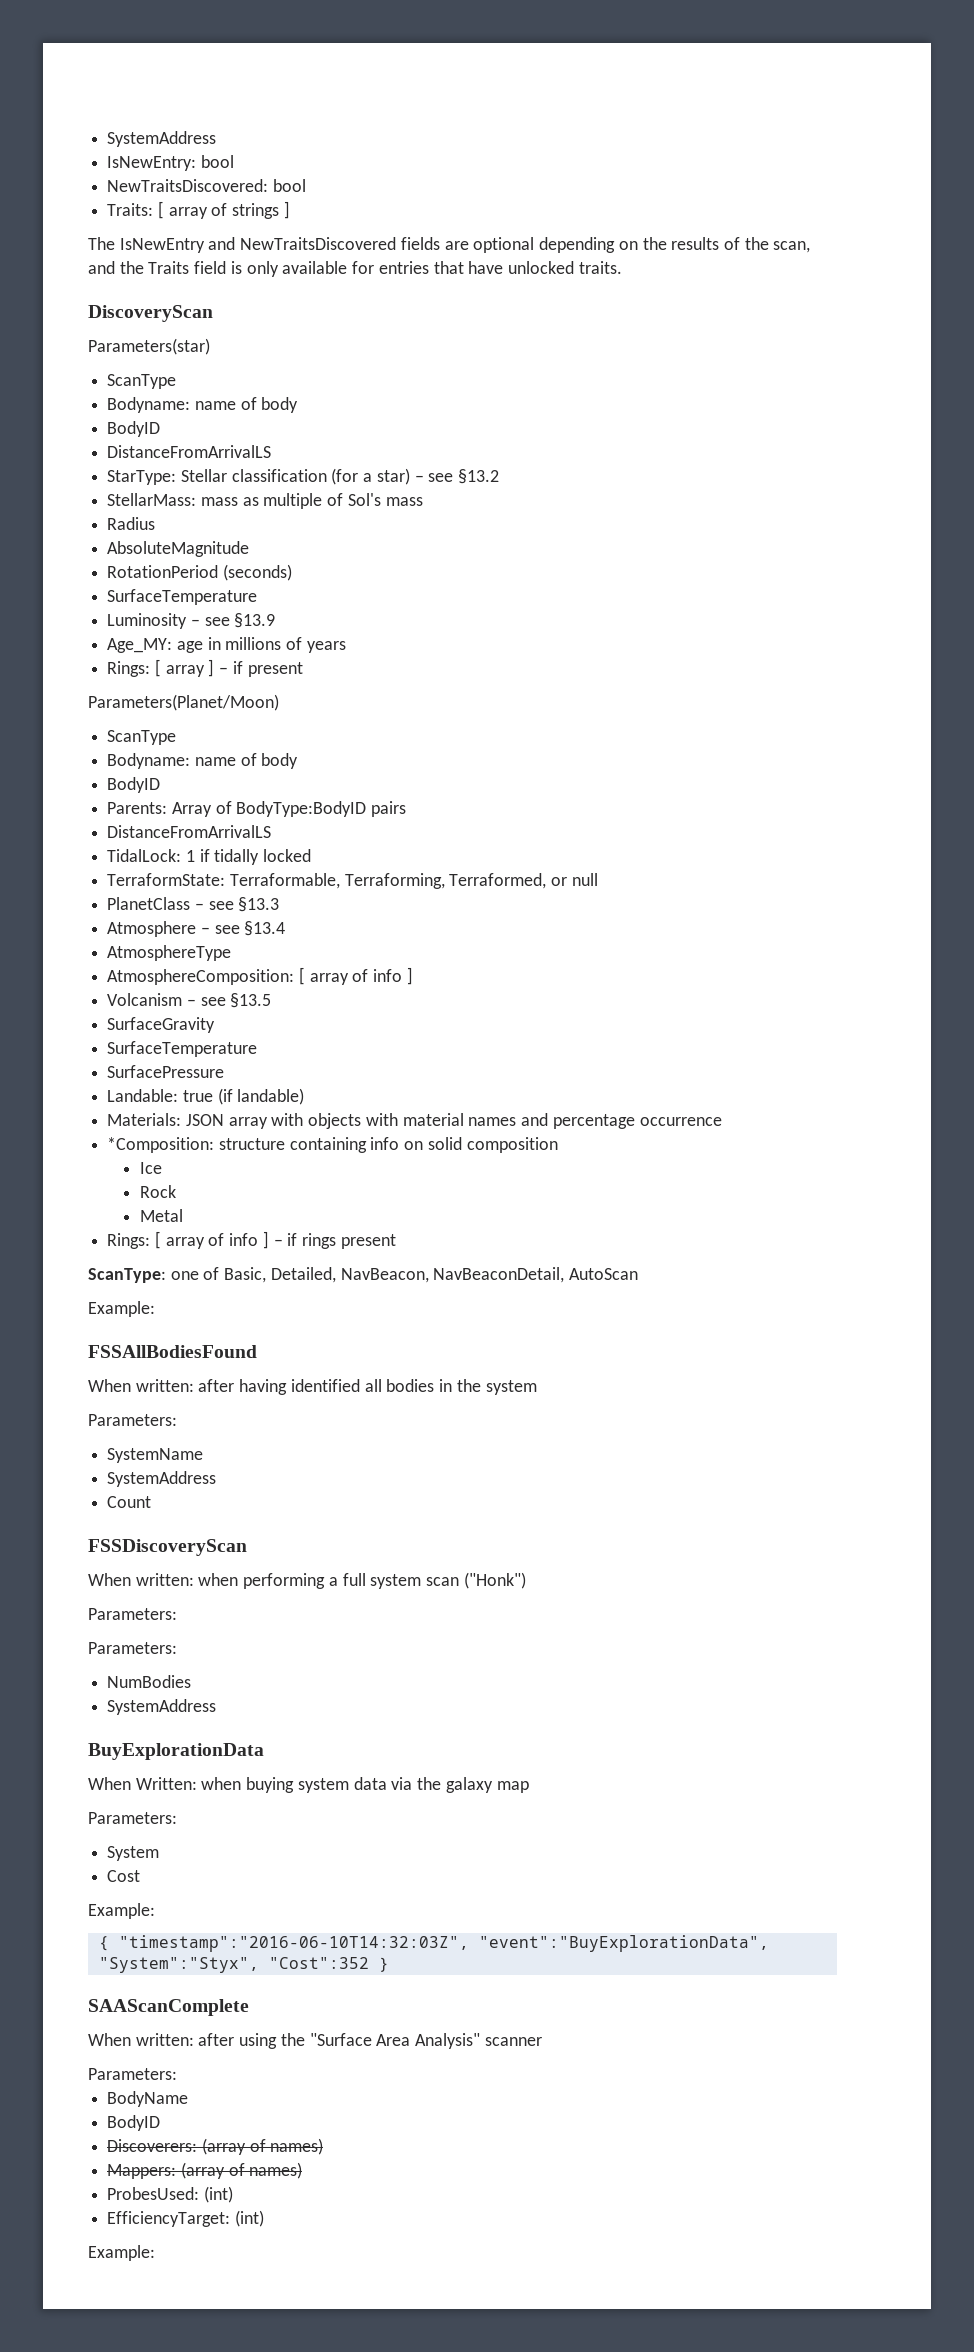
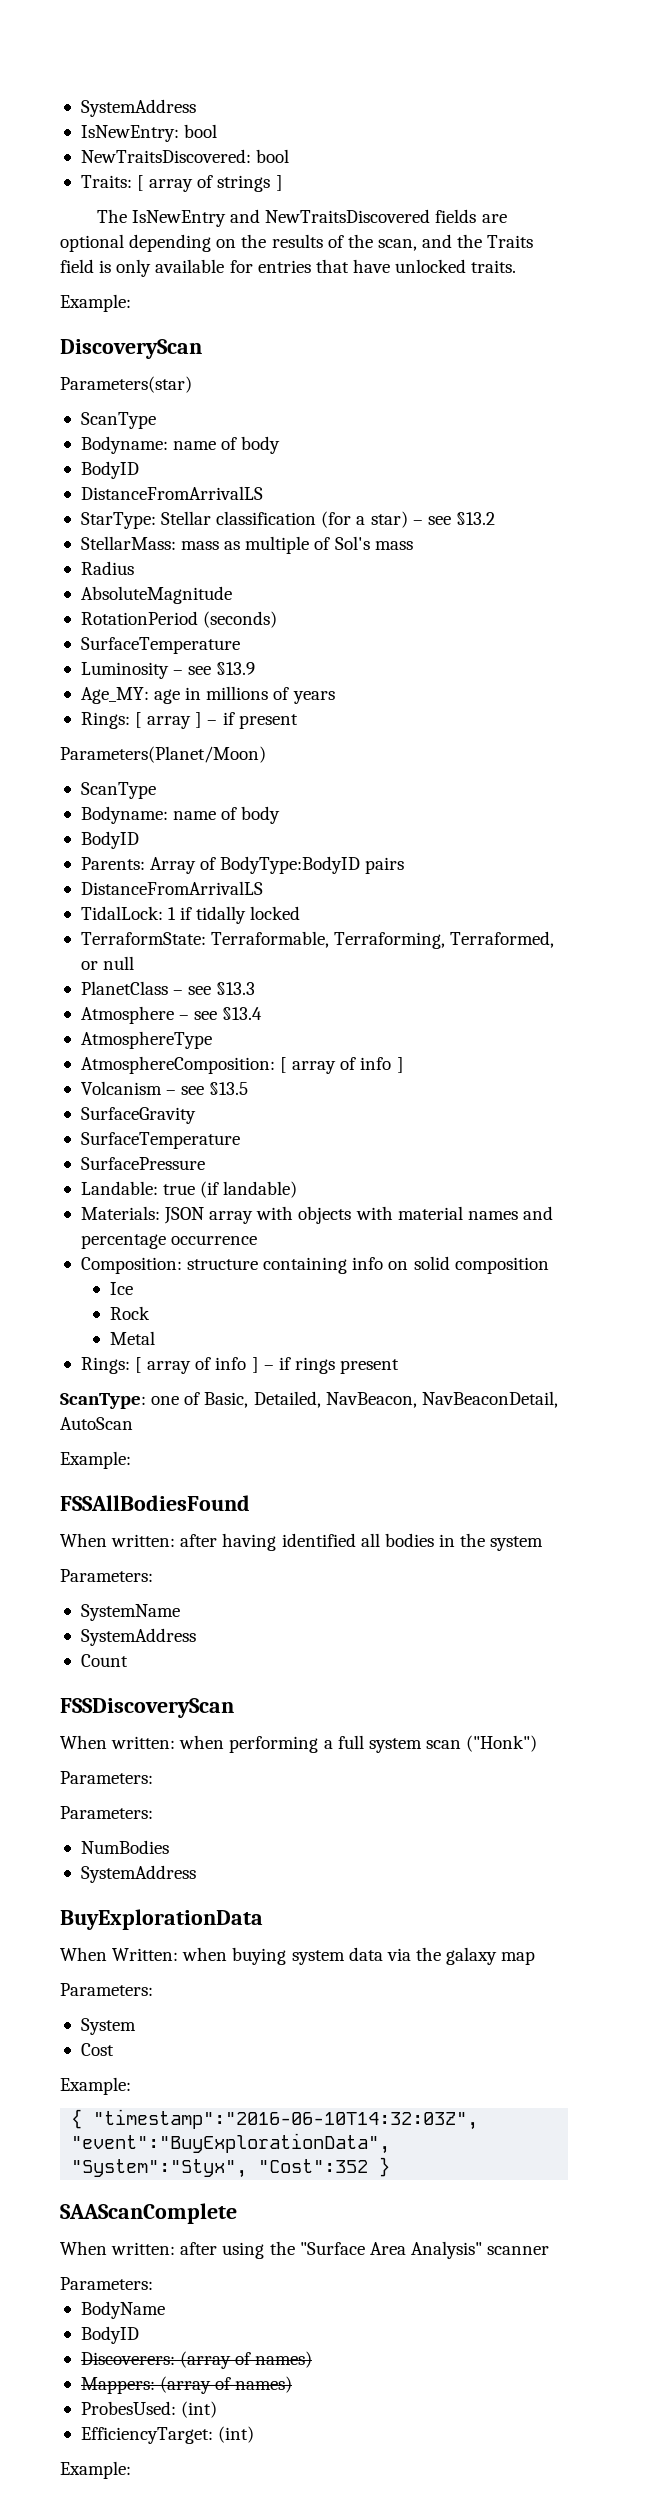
(622, 267) none -> [60,294,131,312] // Example:
[107,1137,215,1153] *Composition: -> [80,1257,182,1274] Composition:

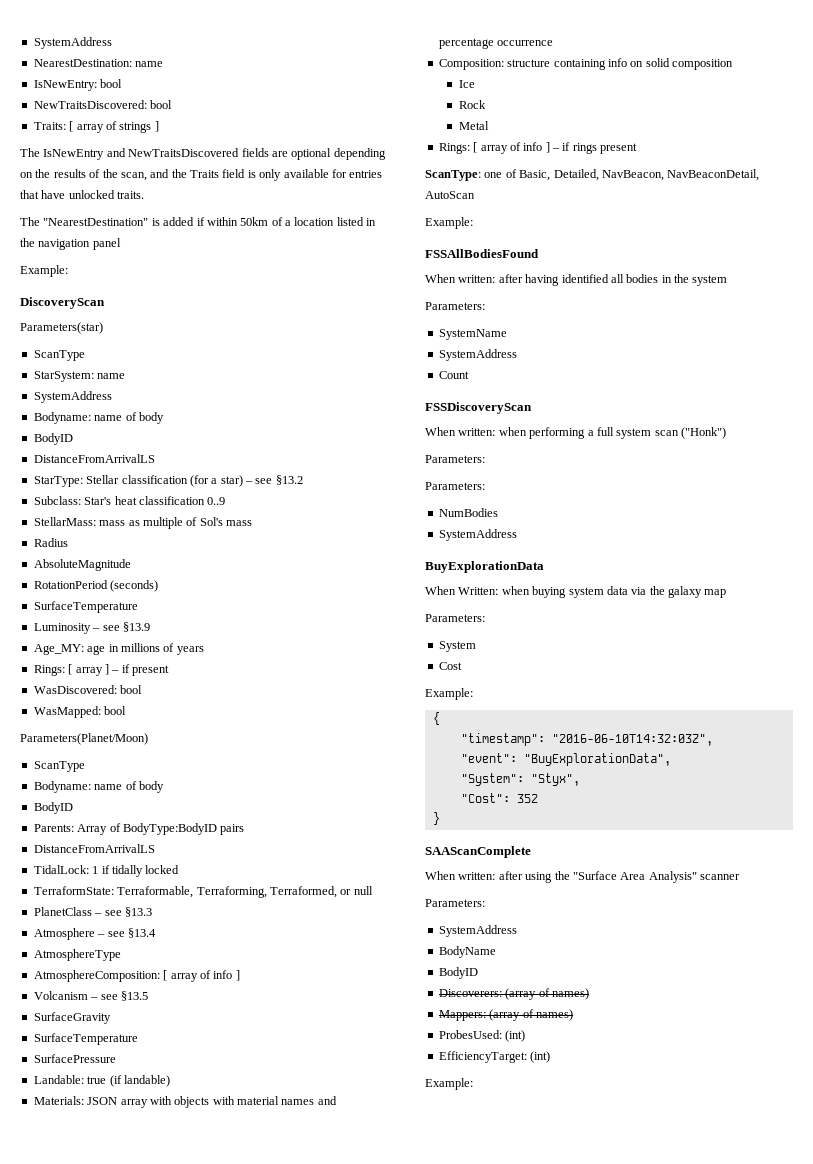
[80,99,196,117] SystemAddress -> [33,37,112,49] [33,59,164,67] SystemAddress // NearestDestination: name
(517, 266) none -> [20,217,377,226] [20,238,121,250] // The "NearestDestination" is added if within 50km of a location listed in the navigation panel
(156, 420) none -> [33,371,126,382] [33,391,112,403] // StarSystem: name // SystemAddress
(495, 518) none -> [33,496,226,505] // Subclass: Star's heat classification 0..9
(298, 721) none -> [33,685,143,694] [33,706,127,718] // WasDiscovered: bool // WasMapped: bool
[93,2109,479,2130] [71,2133,391,2154] [71,2159,369,2178] "timestamp":"2016-06-10T14:32:03Z", "event":"BuyExplorationData", "System":"Styx", "Cost":352 -> [460,733,713,746] [460,753,671,766] [460,773,580,786] [460,793,538,803] // "timestamp": "2016-06-10T14:32:03Z", // "event": "BuyExplorationData", // "System": "Styx", // "Cost": 352 //
(153, 2283) none -> [438,925,517,937] // SystemAddress

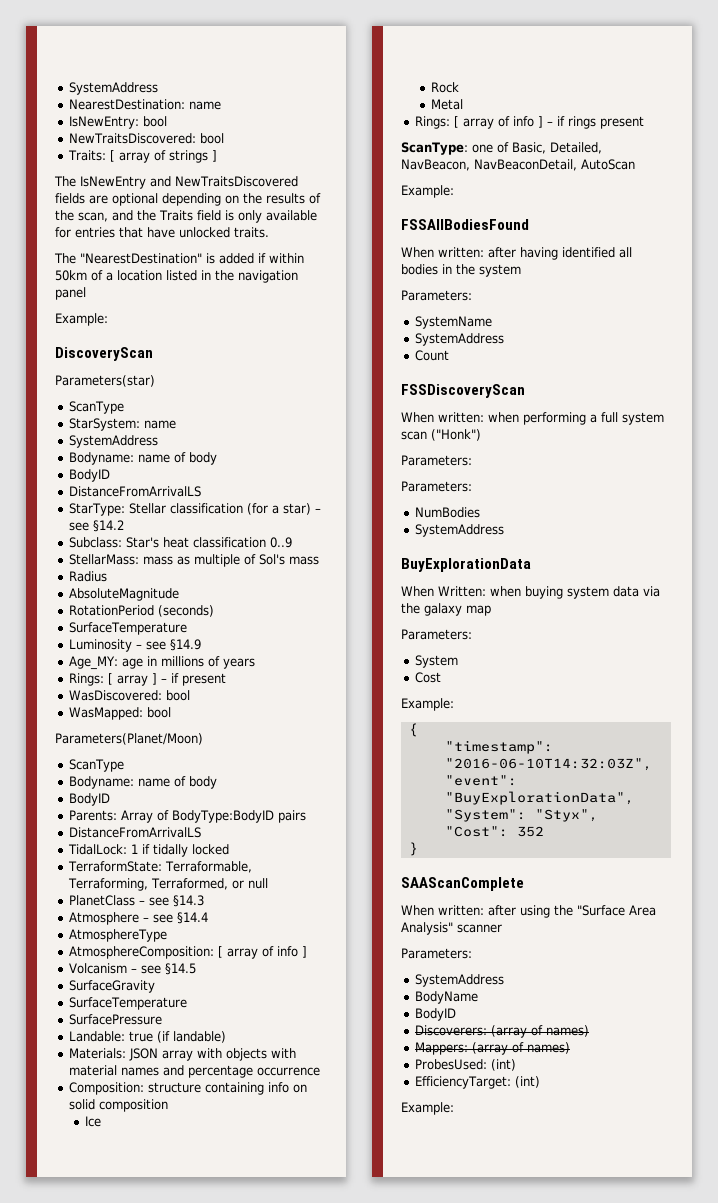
[275,475,303,485] §13.2 -> [92,520,124,532] §14.2
[122,622,150,632] §13.9 -> [169,639,201,651] §14.9
[124,907,152,917] §13.3 -> [172,895,204,907] §14.3
[127,928,156,938] §13.4 -> [176,912,208,924] §14.4
[120,991,148,1001] §13.5 -> [164,963,196,975] §14.5

